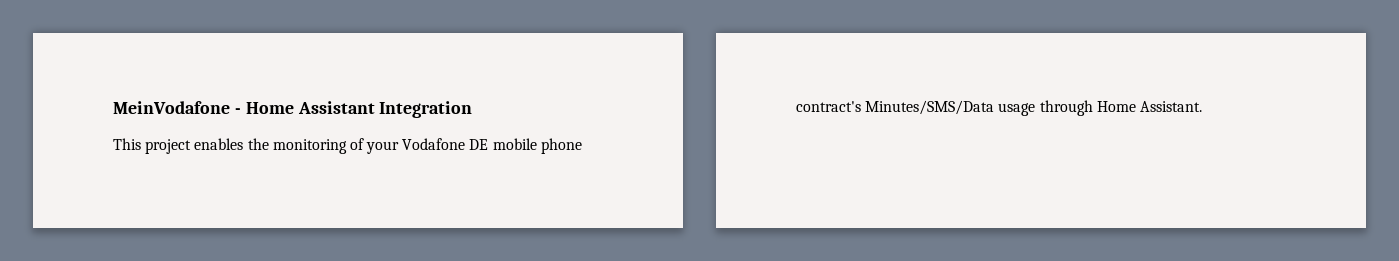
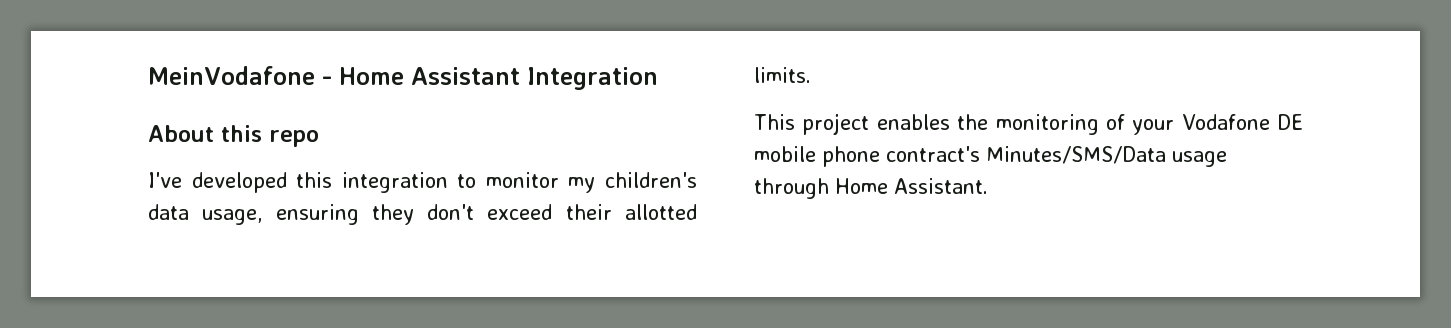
(473, 109) none -> [148,125,319,147] [148,172,697,193] [148,204,697,225] [754,67,811,83] // About this repo // I've developed this integration to monitor my children's data usage, ensuring they don't exceed their allotted limits.

